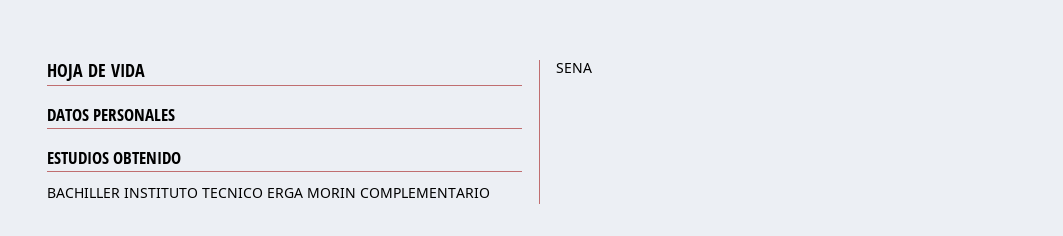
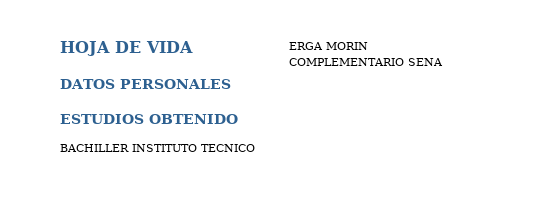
(356, 193) none -> (368, 46) //

